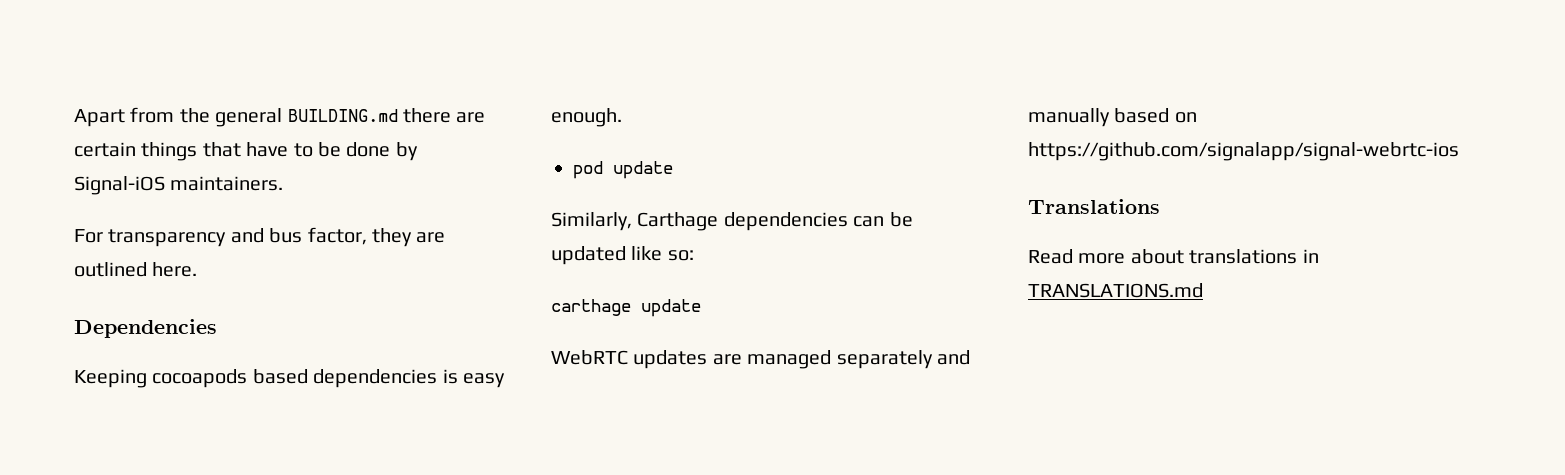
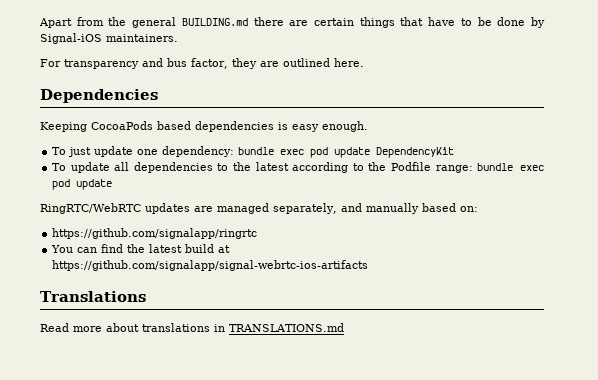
[152,369,248,388] cocoapods -> [91,121,153,130] CocoaPods
[573,161,673,179] [551,212,913,231] [551,246,694,265] [551,299,701,317] [551,350,628,365] pod update // Similarly, Carthage dependencies can be updated like so: // carthage update // WebRTC -> [52,146,455,158] [52,162,545,173] [52,179,113,190] [40,203,141,214] To just update one dependency: bundle exec pod update DependencyKit // To update all dependencies to the latest according to the Podfile range: bundle exec pod update // RingRTC/WebRTC
[836,350,933,369] separately -> [273,203,337,214] separately,
[1174,112,1197,123] [1028,142,1459,161] on https://github.com/signalapp/signal-webrtc-ios -> [459,206,478,212] [52,228,258,239] [51,244,231,253] [52,260,369,271] on: // https://github.com/signalapp/ringrtc // You can find the latest build at https://github.com/signalapp/signal-webrtc-ios-artifacts

